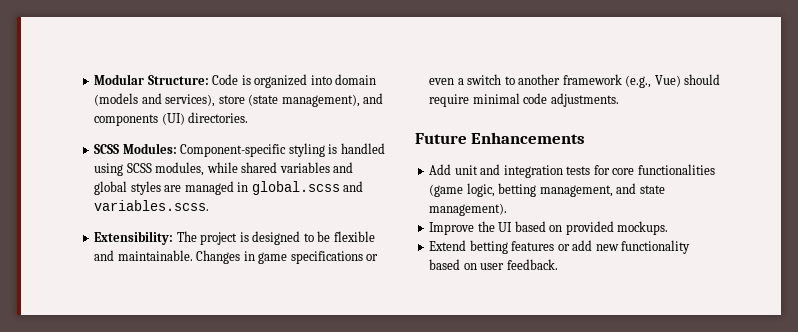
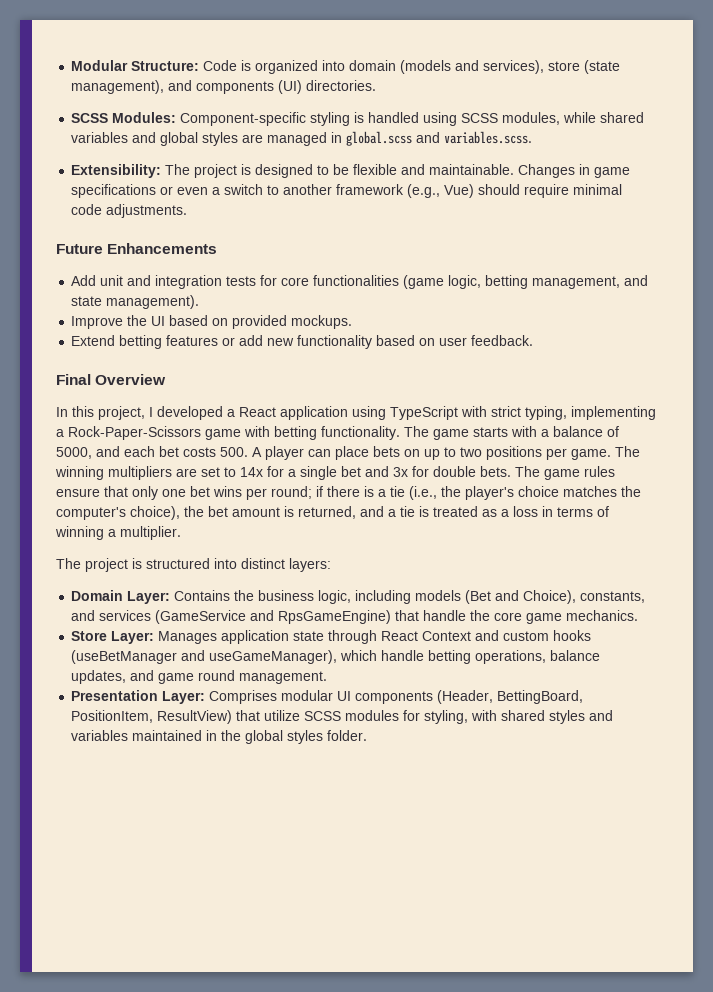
(558, 264) none -> [56,374,167,385] [56,406,656,420] [56,426,619,440] [56,446,640,460] [55,466,615,480] [56,486,641,500] [56,506,609,520] [55,526,181,540] [56,558,331,572] [71,590,646,604] [71,610,639,624] [71,630,592,644] [71,650,601,664] [71,670,328,684] [71,690,584,704] [71,710,614,724] [71,730,368,744] // Final Overview // In this project, I developed a React application using TypeScript with strict typing, implementing a Rock-Paper-Scissors game with betting functionality. The game starts with a balance of 5000, and each bet costs 500. A player can place bets on up to two positions per game. The winning multipliers are set to 14x for a single bet and 3x for double bets. The game rules ensure that only one bet wins per round; if there is a tie (i.e., the player's choice matches the computer's choice), the bet amount is returned, and a tie is treated as a loss in terms of winning a multiplier. // The project is structured into distinct layers: // Domain Layer: Contains the business logic, including models (Bet and Choice), constants, and services (GameService and RpsGameEngine) that handle the core game mechanics. // Store Layer: Manages application state through React Context and custom hooks (useBetManager and useGameManager), which handle betting operations, balance updates, and game round management. // Presentation Layer: Comprises modular UI components (Header, BettingBoard, PositionItem, ResultView) that utilize SCSS modules for styling, with shared styles and variables maintained in the global styles folder.

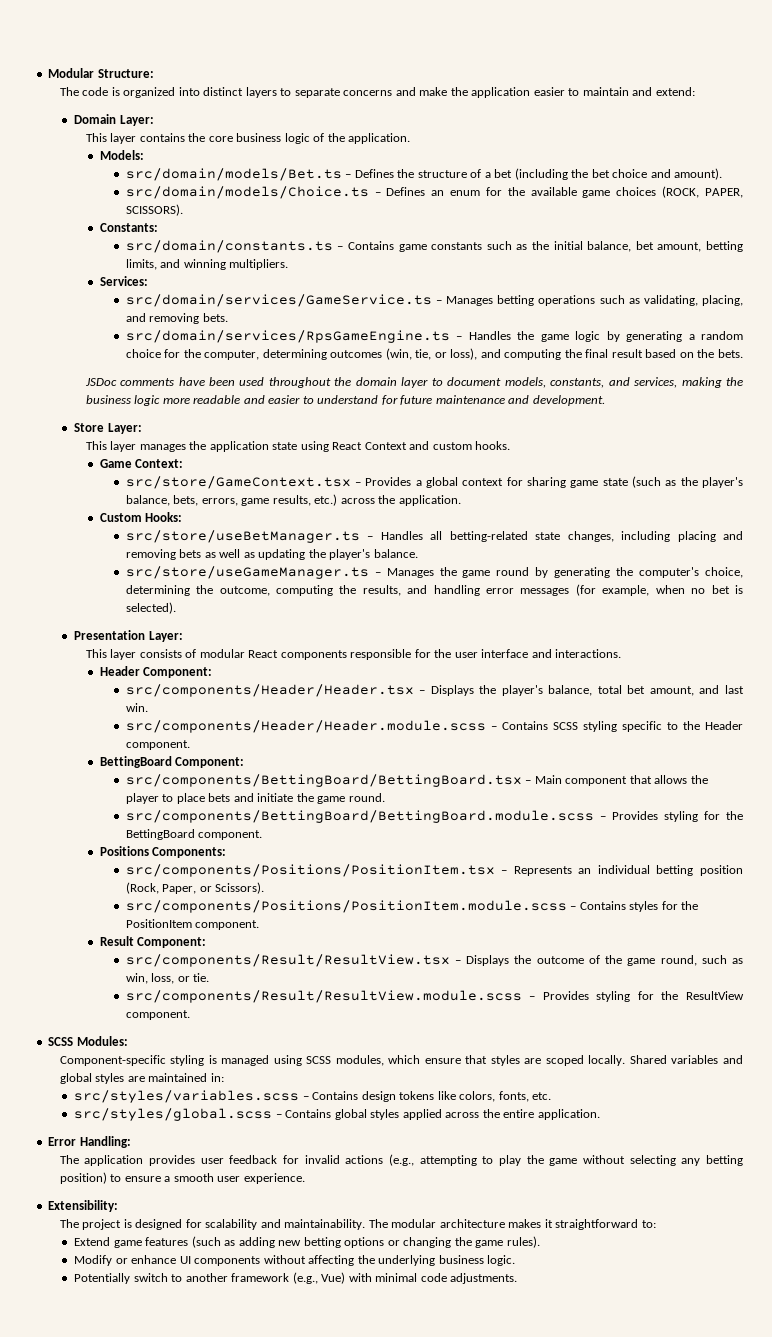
[203,60,238,71] Code -> [59,87,109,96] // The code
[349,60,621,74] [71,80,377,94] domain (models and services), store (state management), and components (UI) directories. -> [203,87,695,98] [74,114,154,126] [85,133,411,144] [99,150,144,160] [125,168,723,181] [125,186,743,199] [125,204,183,216] [99,223,158,232] [125,240,743,253] [125,259,289,270] [99,276,148,286] [125,294,743,307] [125,313,228,324] [125,330,744,343] [125,348,743,360] [84,377,744,388] [85,395,605,406] [74,423,142,434] [85,441,511,452] [99,459,184,468] [125,476,743,489] [125,494,461,506] [99,512,183,522] [125,530,744,543] [125,549,418,560] [125,566,743,579] [125,584,743,596] [125,602,176,614] [74,630,183,642] [85,649,622,660] [99,666,213,678] [125,684,745,697] [125,703,148,712] [125,720,744,733] [125,740,190,750] [99,756,245,768] [125,774,708,787] [125,793,385,804] [125,810,744,823] [125,829,263,840] [99,846,227,858] [125,864,743,877] [125,882,265,894] [125,900,699,913] [125,919,260,930] [99,936,207,948] [125,954,743,967] [125,973,210,984] [125,990,744,1003] [125,1010,190,1020] distinct layers to separate concerns and make the application easier to maintain and extend: // Domain Layer: // This layer contains the core business logic of the application. // Models: // src/domain/models/Bet.ts – Defines the structure of a bet (including the bet choice and amount). // src/domain/models/Choice.ts – Defines an enum for the available game choices (ROCK, PAPER, SCISSORS). // Constants: // src/domain/constants.ts – Contains game constants such as the initial balance, bet amount, betting limits, and winning multipliers. // Services: // src/domain/services/GameService.ts – Manages betting operations such as validating, placing, and removing bets. // src/domain/services/RpsGameEngine.ts – Handles the game logic by generating a random choice for the computer, determining outcomes (win, tie, or loss), and computing the final result based on the bets. // JSDoc comments have been used throughout the domain layer to document models, constants, and services, making the business logic more readable and easier to understand for future maintenance and development. // Store Layer: // This layer manages the application state using React Context and custom hooks. // Game Context: // src/store/GameContext.tsx – Provides a global context for sharing game state (such as the player's balance, bets, errors, game results, etc.) across the application. // Custom Hooks: // src/store/useBetManager.ts – Handles all betting-related state changes, including placing and removing bets as well as updating the player's balance. // src/store/useGameManager.ts – Manages the game round by generating the computer's choice, determining the outcome, computing the results, and handling error messages (for example, when no bet is selected). // Presentation Layer: // This layer consists of modular React components responsible for the user interface and interactions. // Header Component: // src/components/Header/Header.tsx – Displays the player's balance, total bet amount, and last win. // src/components/Header/Header.module.scss – Contains SCSS styling specific to the Header component. // BettingBoard Component: // src/components/BettingBoard/BettingBoard.tsx – Main component that allows the player to place bets and initiate the game round. // src/components/BettingBoard/BettingBoard.module.scss – Provides styling for the BettingBoard component. // Positions Components: // src/components/Positions/PositionItem.tsx – Represents an individual betting position (Rock, Paper, or Scissors). // src/components/Positions/PositionItem.module.scss – Contains styles for the PositionItem component. // Result Component: // src/components/Result/ResultView.tsx – Displays the outcome of the game round, such as win, loss, or tie. // src/components/Result/ResultView.module.scss – Provides styling for the ResultView component.
(177, 117) none -> (128, 1041) //
[368,112,420,123] handled -> [221,1055,270,1066] managed
[563,112,645,123] while shared -> [388,1055,667,1066] which ensure that styles are scoped locally. Shared
[267,131,533,146] managed in global.scss and variables.scss. -> [148,1073,224,1082] [74,1090,552,1103] [74,1108,600,1121] [48,1136,131,1148] [59,1154,743,1166] [59,1172,305,1184] maintained in: // src/styles/variables.scss – Contains design tokens like colors, fonts, etc. // src/styles/global.scss – Contains global styles applied across the entire application. // Error Handling: // The application provides user feedback for invalid actions (e.g., attempting to play the game without selecting any betting position) to ensure a smooth user experience.
(162, 171) none -> (119, 1206) //
[317,164,631,178] [71,184,221,198] to be flexible and maintainable. Changes in game specifications or even a -> [185,1219,656,1230] [74,1236,540,1248] [74,1255,516,1266] [74,1273,131,1284] for scalability and maintainability. The modular architecture makes it straightforward to: // Extend game features (such as adding new betting options or changing the game rules). // Modify or enhance UI components without affecting the underlying business logic. // Potentially
[478,184,570,198] should require -> [348,1273,372,1282] with
[56,243,218,254] [71,275,649,289] [71,295,200,309] [71,315,353,329] [71,335,534,349] [56,374,167,385] [56,406,656,420] [56,426,619,440] [56,446,640,460] [55,466,615,480] [56,486,641,500] [56,506,609,520] [55,526,181,540] [56,558,331,572] [71,590,646,604] [71,610,639,624] [71,630,592,644] [71,650,601,664] [71,670,328,684] [71,690,584,704] [71,710,614,724] [71,730,368,744] // Future Enhancements // Add unit and integration tests for core functionalities (game logic, betting management, and state management). // Improve the UI based on provided mockups. // Extend betting features or add new functionality based on user feedback. // Final Overview // In this project, I developed a React application using TypeScript with strict typing, implementing a Rock-Paper-Scissors game with betting functionality. The game starts with a balance of 5000, and each bet costs 500. A player can place bets on up to two positions per game. The winning multipliers are set to 14x for a single bet and 3x for double bets. The game rules ensure that only one bet wins per round; if there is a tie (i.e., the player's choice matches the computer's choice), the bet amount is returned, and a tie is treated as a loss in terms of winning a multiplier. // The project is structured into distinct layers: // Domain Layer: Contains the business logic, including models (Bet and Choice), constants, and services (GameService and RpsGameEngine) that handle the core game mechanics. // Store Layer: Manages application state through React Context and custom hooks (useBetManager and useGameManager), which handle betting operations, balance updates, and game round management. // Presentation Layer: Comprises modular UI components (Header, BettingBoard, PositionItem, ResultView) that utilize SCSS modules for styling, with shared styles and variables maintained in the global styles folder. -> (518, 1278) none

